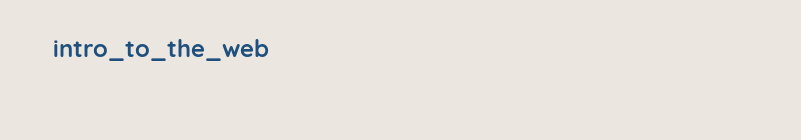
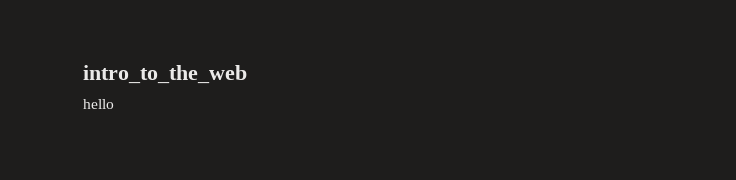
(269, 50) none -> [83,99,114,109] // hello

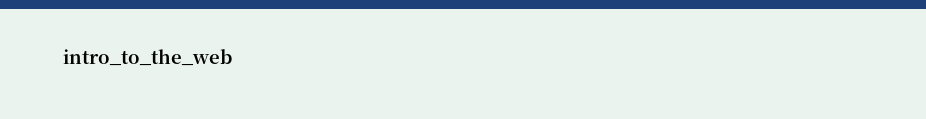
[83,99,114,109] // hello -> (232, 57) none

